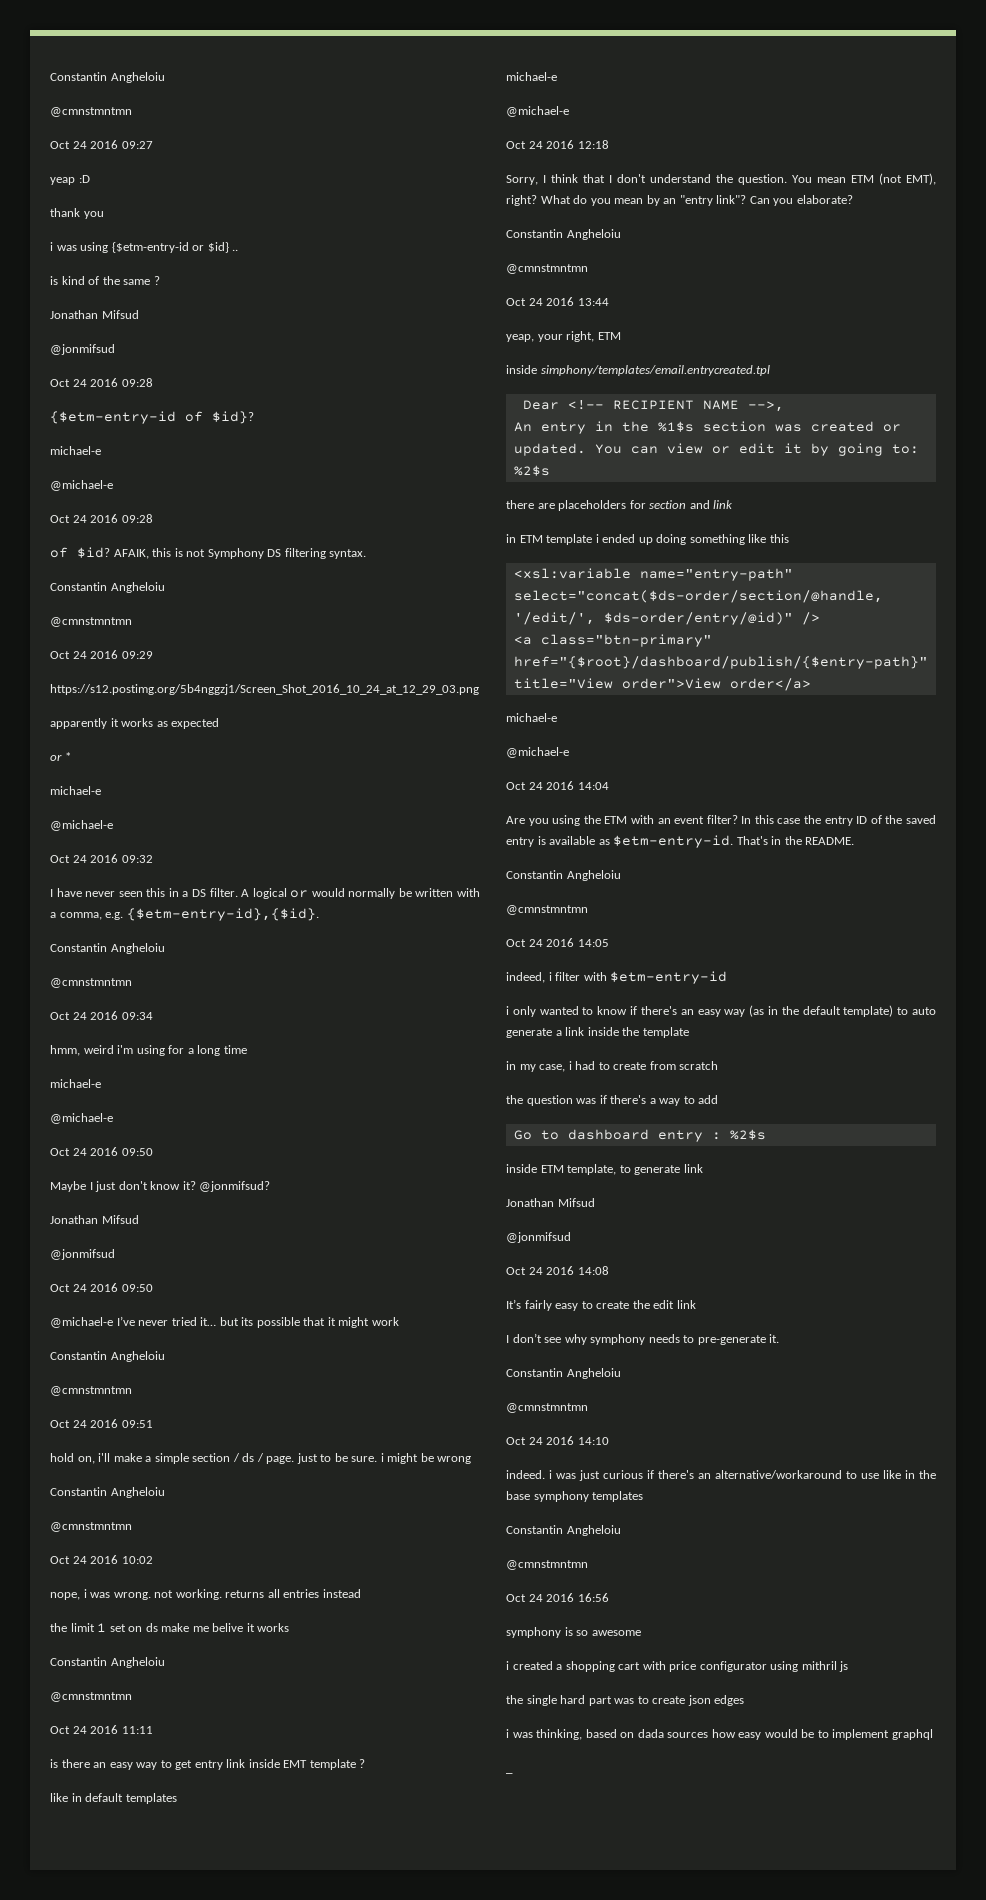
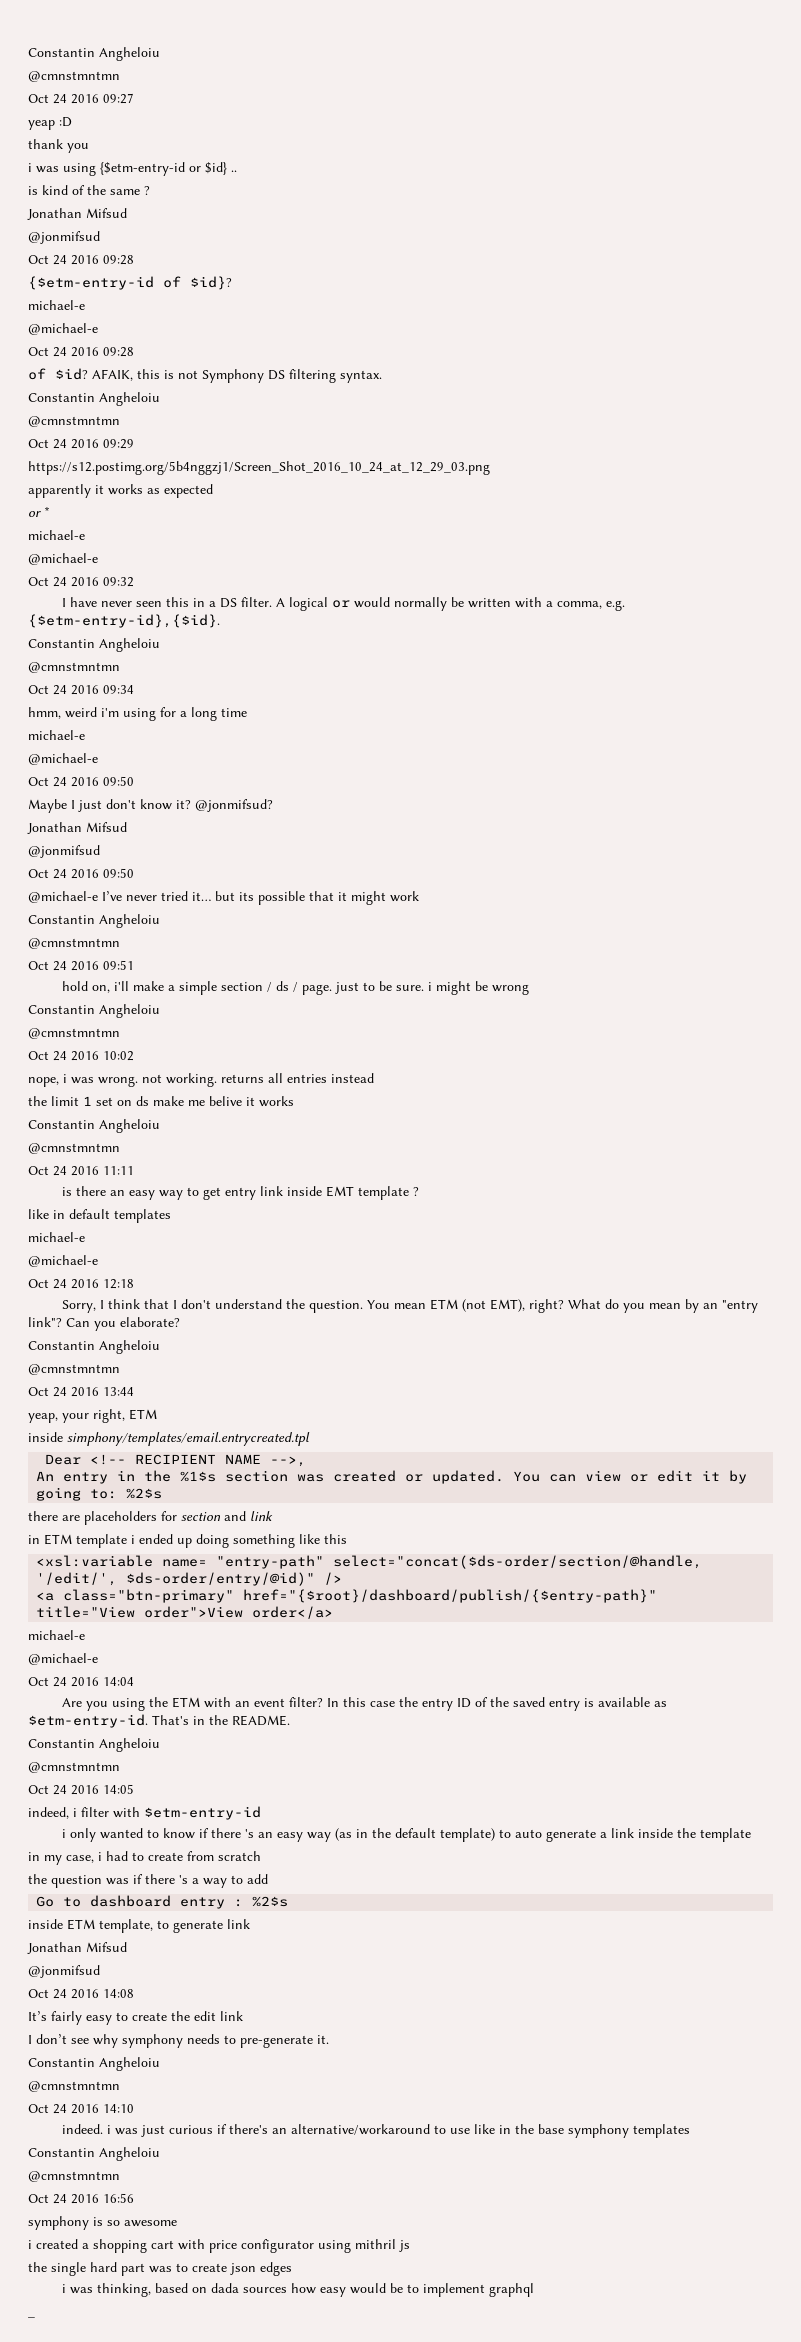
[639,568,793,581] name="entry-path" -> [162,1555,325,1569] name= "entry-path"
[640,1006,677,1015] there's -> [211,1828,255,1838] there 's
[610,1095,647,1104] there's -> [145,1874,188,1884] there 's

